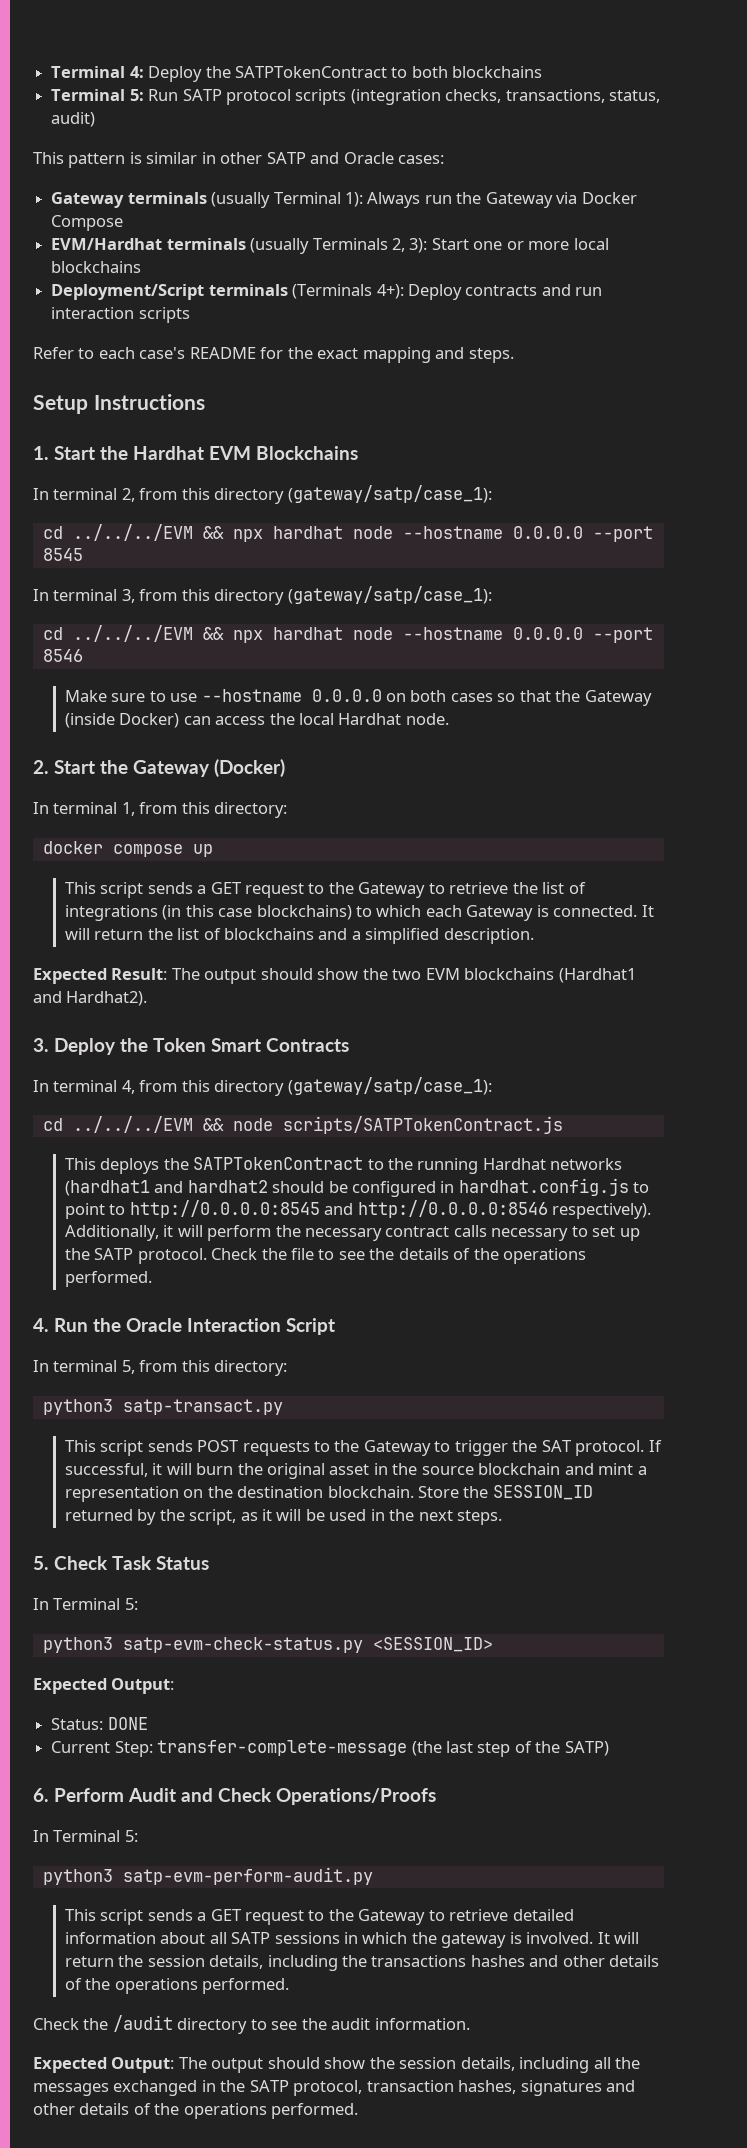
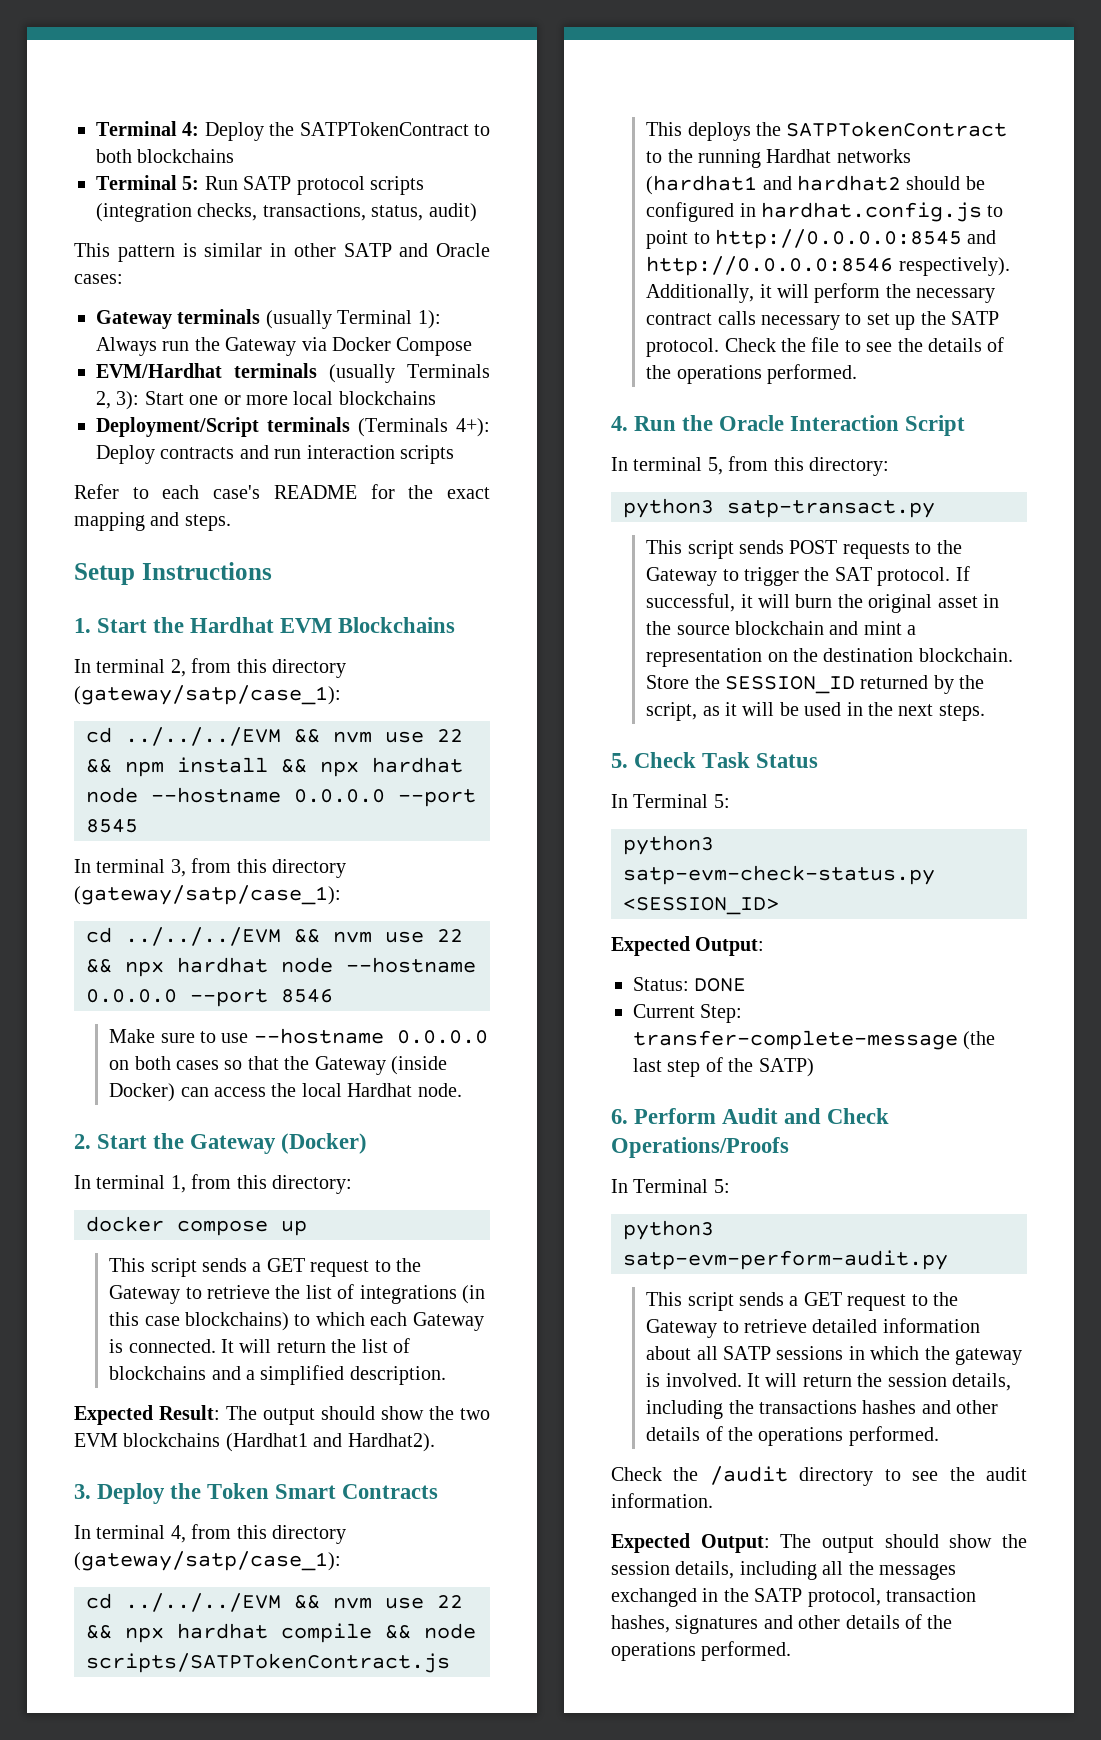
(224, 532) none -> [333,729,463,743] [86,757,307,777] nvm use 22 && npm install &&
(224, 633) none -> [333,929,463,943] [86,959,112,973] nvm use 22 &&
(224, 1124) none -> [333,1595,463,1609] [86,1623,411,1643] nvm use 22 && npx hardhat compile &&

